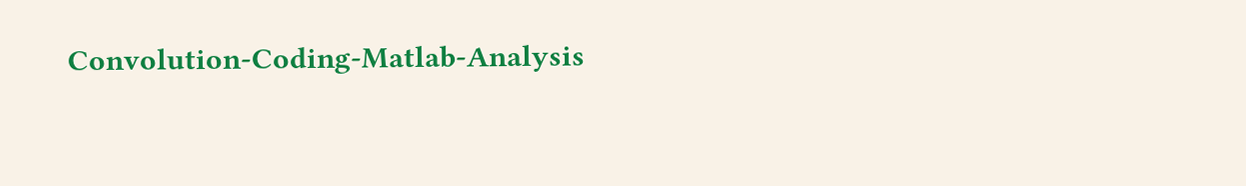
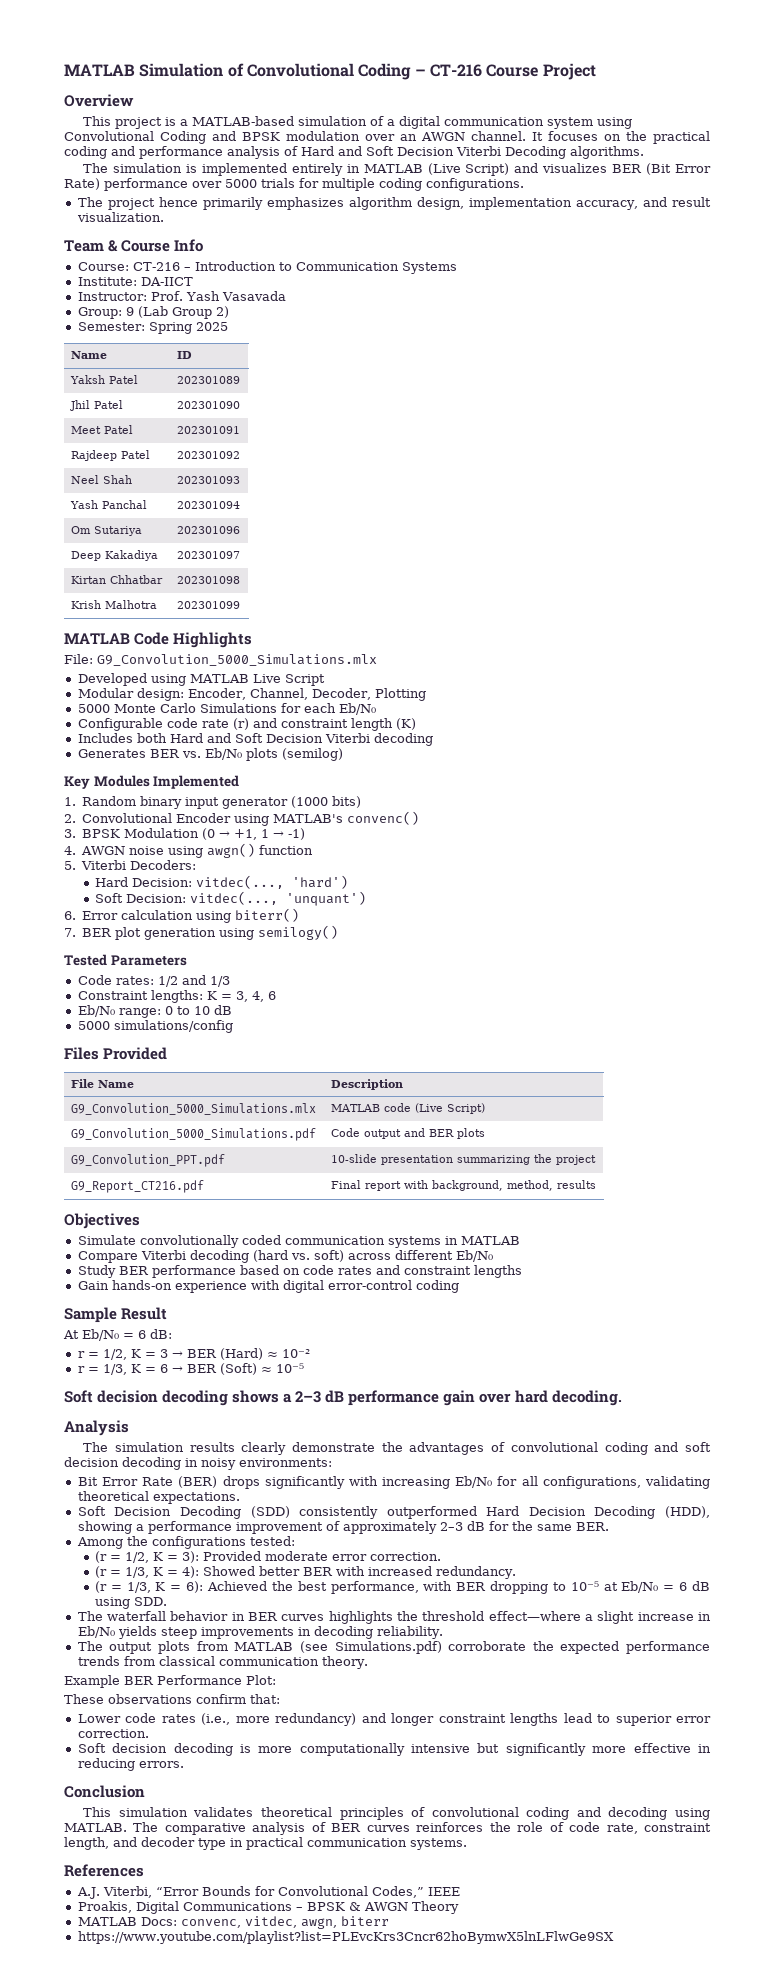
[67,44,585,77] Convolution-Coding-Matlab-Analysis -> [64,63,596,80] [64,94,134,107] [83,116,633,129] [64,131,710,144] [64,146,644,159] [83,163,711,176] [64,178,524,191] [77,197,711,210] [76,212,164,222] [64,239,204,252] [77,261,457,274] [77,277,193,286] [77,291,286,301] [77,306,229,319] [77,322,228,334] [71,351,108,359] [177,351,193,359] [70,375,139,384] [177,376,241,384] [70,400,124,411] [177,401,241,409] [71,425,134,434] [177,426,241,434] [71,450,151,461] [177,451,241,459] [71,475,133,484] [177,476,241,484] [70,500,148,509] [177,501,241,509] [71,526,143,536] [177,526,241,534] [71,550,159,561] [177,551,241,559] [71,575,164,584] [177,576,241,584] [71,600,158,609] [177,601,241,609] [64,632,253,648] [64,654,377,666] [77,673,325,686] [77,688,426,701] [77,703,376,715] [77,718,416,731] [77,733,433,746] [77,748,343,761] [64,775,240,789] [64,796,362,809] [64,811,420,826] [64,828,306,840] [64,843,314,858] [64,860,197,870] [94,875,348,889] [94,891,366,906] [64,908,300,923] [64,925,339,940] [64,954,187,966] [77,975,230,987] [77,990,276,1003] [77,1005,232,1018] [77,1020,233,1033] [64,1047,168,1060] [71,1079,135,1088] [331,1079,404,1090] [71,1103,317,1115] [331,1103,486,1114] [71,1128,317,1141] [331,1128,486,1139] [71,1154,226,1167] [331,1154,597,1165] [71,1180,205,1193] [331,1180,597,1191] [64,1213,140,1229] [77,1235,520,1248] [77,1250,493,1263] [77,1265,522,1278] [77,1280,459,1293] [64,1307,168,1323] [63,1329,172,1341] [77,1348,310,1360] [77,1363,304,1375] [64,1390,622,1406] [64,1420,129,1436] [83,1442,711,1455] [64,1457,332,1470] [77,1476,710,1489] [77,1491,240,1504] [77,1506,710,1519] [77,1521,609,1534] [76,1536,295,1549] [94,1551,441,1563] [94,1566,516,1579] [94,1581,711,1594] [94,1597,167,1609] [77,1611,712,1624] [77,1626,443,1639] [77,1641,710,1654] [77,1656,368,1669] [64,1675,276,1688] [64,1694,280,1704] [77,1713,712,1726] [77,1729,149,1738] [77,1743,711,1756] [77,1758,184,1771] [64,1785,145,1798] [83,1807,711,1820] [64,1822,711,1835] [64,1837,467,1850] [64,1864,144,1877] [76,1886,460,1899] [77,1901,459,1914] [77,1916,389,1929] [77,1931,614,1944] MATLAB Simulation of Convolutional Coding – CT-216 Course Project // Overview // This project is a MATLAB-based simulation of a digital communication system using Convolutional Coding and BPSK modulation over an AWGN channel. It focuses on the practical coding and performance analysis of Hard and Soft Decision Viterbi Decoding algorithms. // The simulation is implemented entirely in MATLAB (Live Script) and visualizes BER (Bit Error Rate) performance over 5000 trials for multiple coding configurations. // The project hence primarily emphasizes algorithm design, implementation accuracy, and result visualization. // Team & Course Info // Course: CT-216 – Introduction to Communication Systems // Institute: DA-IICT // Instructor: Prof. Yash Vasavada // Group: 9 (Lab Group 2) // Semester: Spring 2025 // Name | ID // Yaksh Patel | 202301089 // Jhil Patel | 202301090 // Meet Patel | 202301091 // Rajdeep Patel | 202301092 // Neel Shah | 202301093 // Yash Panchal | 202301094 // Om Sutariya | 202301096 // Deep Kakadiya | 202301097 // Kirtan Chhatbar | 202301098 // Krish Malhotra | 202301099 // MATLAB Code Highlights // File: G9_Convolution_5000_Simulations.mlx // Developed using MATLAB Live Script // Modular design: Encoder, Channel, Decoder, Plotting // 5000 Monte Carlo Simulations for each Eb/N₀ // Configurable code rate (r) and constraint length (K) // Includes both Hard and Soft Decision Viterbi decoding // Generates BER vs. Eb/N₀ plots (semilog) // Key Modules Implemented // 1. Random binary input generator (1000 bits) // 2. Convolutional Encoder using MATLAB's convenc() // 3. BPSK Modulation (0 → +1, 1 → -1) // 4. AWGN noise using awgn() function // 5. Viterbi Decoders: // Hard Decision: vitdec(..., 'hard') // Soft Decision: vitdec(..., 'unquant') // 6. Error calculation using biterr() // 7. BER plot generation using semilogy() // Tested Parameters // Code rates: 1/2 and 1/3 // Constraint lengths: K = 3, 4, 6 // Eb/N₀ range: 0 to 10 dB // 5000 simulations/config // Files Provided // File Name | Description // G9_Convolution_5000_Simulations.mlx | MATLAB code (Live Script) // G9_Convolution_5000_Simulations.pdf | Code output and BER plots // G9_Convolution_PPT.pdf | 10-slide presentation summarizing the project // G9_Report_CT216.pdf | Final report with background, method, results // Objectives // Simulate convolutionally coded communication systems in MATLAB // Compare Viterbi decoding (hard vs. soft) across different Eb/N₀ // Study BER performance based on code rates and constraint lengths // Gain hands-on experience with digital error-control coding // Sample Result // At Eb/N₀ = 6 dB: // r = 1/2, K = 3 → BER (Hard) ≈ 10⁻² // r = 1/3, K = 6 → BER (Soft) ≈ 10⁻⁵ // Soft decision decoding shows a 2–3 dB performance gain over hard decoding. // Analysis // The simulation results clearly demonstrate the advantages of convolutional coding and soft decision decoding in noisy environments: // Bit Error Rate (BER) drops significantly with increasing Eb/N₀ for all configurations, validating theoretical expectations. // Soft Decision Decoding (SDD) consistently outperformed Hard Decision Decoding (HDD), showing a performance improvement of approximately 2–3 dB for the same BER. // Among the configurations tested: // (r = 1/2, K = 3): Provided moderate error correction. // (r = 1/3, K = 4): Showed better BER with increased redundancy. // (r = 1/3, K = 6): Achieved the best performance, with BER dropping to 10⁻⁵ at Eb/N₀ = 6 dB using SDD. // The waterfall behavior in BER curves highlights the threshold effect—where a slight increase in Eb/N₀ yields steep improvements in decoding reliability. // The output plots from MATLAB (see Simulations.pdf) corroborate the expected performance trends from classical communication theory. // Example BER Performance Plot: // These observations confirm that: // Lower code rates (i.e., more redundancy) and longer constraint lengths lead to superior error correction. // Soft decision decoding is more computationally intensive but significantly more effective in reducing errors. // Conclusion // This simulation validates theoretical principles of convolutional coding and decoding using MATLAB. The comparative analysis of BER curves reinforces the role of code rate, constraint length, and decoder type in practical communication systems. // References // A.J. Viterbi, “Error Bounds for Convolutional Codes,” IEEE // Proakis, Digital Communications – BPSK & AWGN Theory // MATLAB Docs: convenc, vitdec, awgn, biterr // https://www.youtube.com/playlist?list=PLEvcKrs3Cncr62hoBymwX5lnLFlwGe9SX

